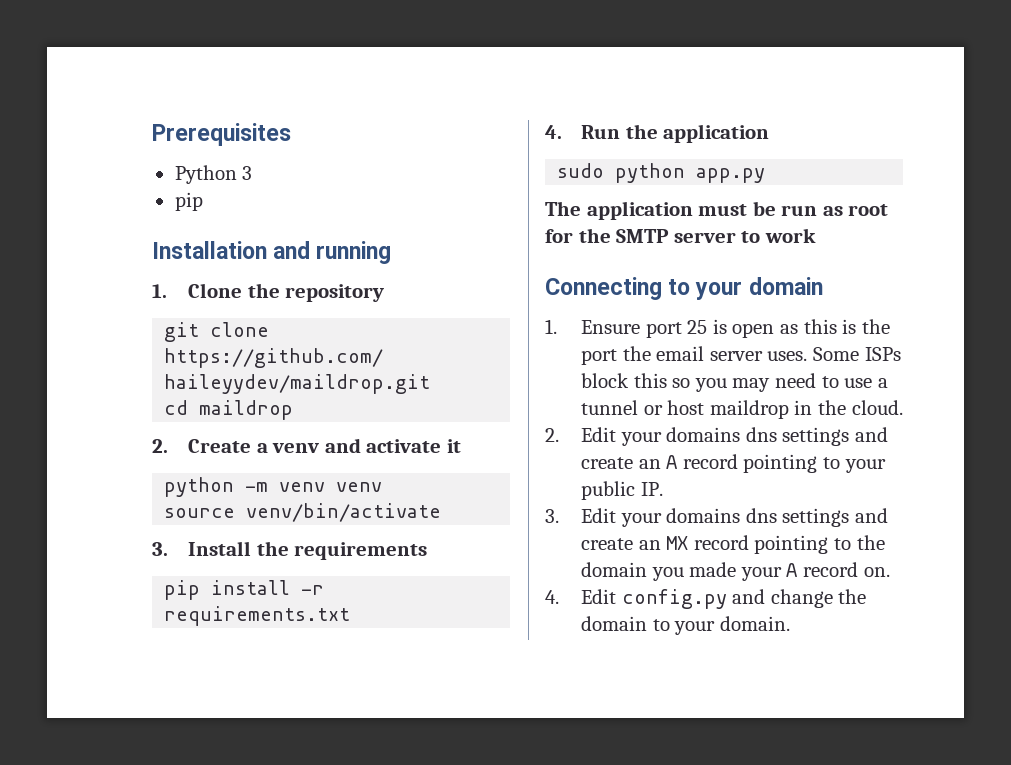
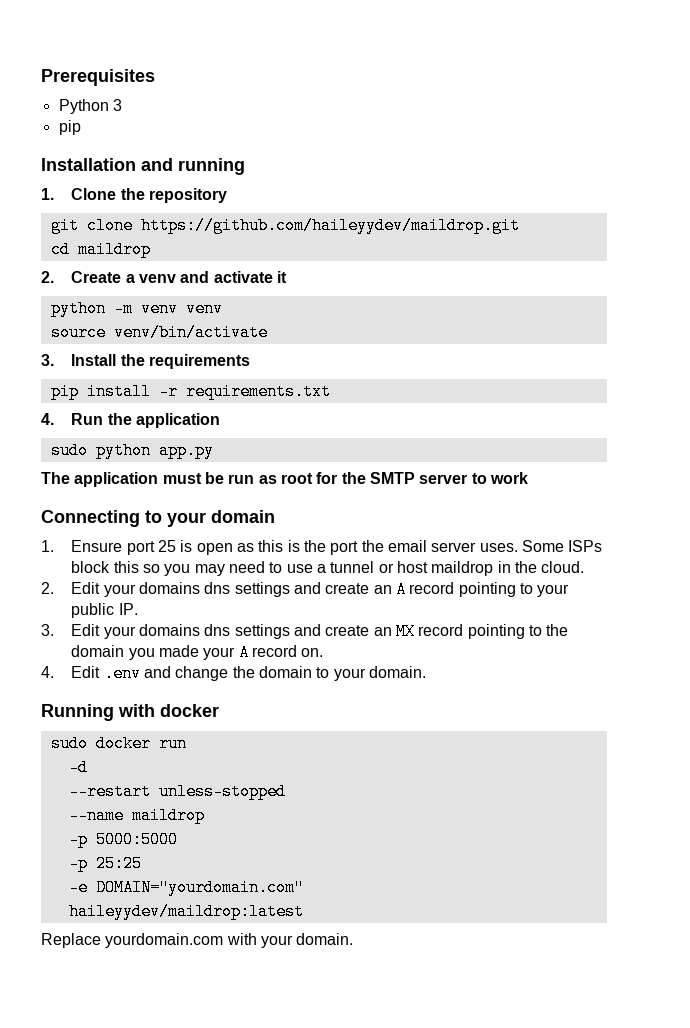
[621,589,727,609] config.py -> [103,665,141,682] .env
(790, 623) none -> [41,704,219,721] [50,735,187,752] [68,759,88,776] [68,783,286,800] [68,807,205,824] [68,831,178,848] [68,855,142,872] [68,879,304,896] [68,903,304,920] [41,933,354,948] // Running with docker // sudo docker run // -d // --restart unless-stopped // --name maildrop // -p 5000:5000 // -p 25:25 // -e DOMAIN="yourdomain.com" // haileyydev/maildrop:latest // Replace yourdomain.com with your domain.

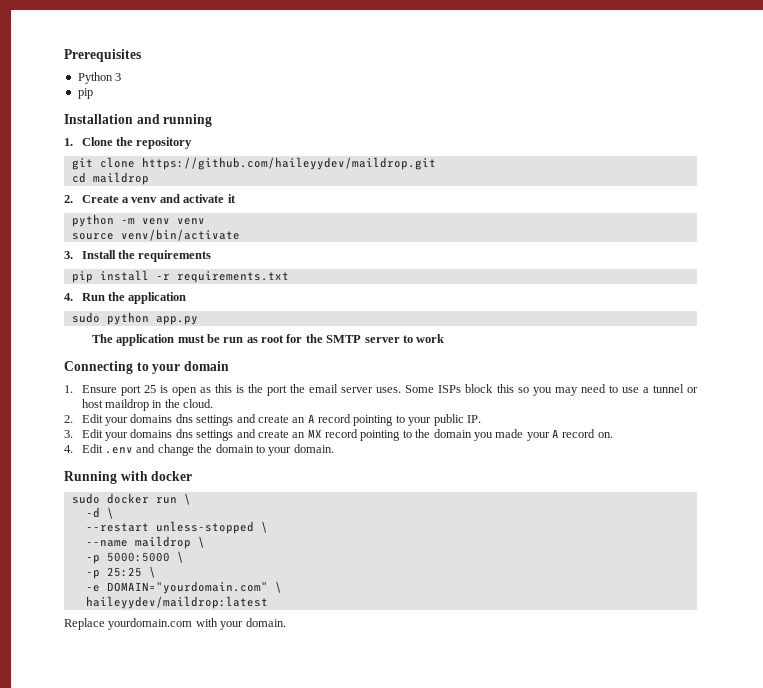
(187, 743) none -> [183,493,191,505] \
(88, 767) none -> [106,507,114,519] \
(286, 791) none -> [260,521,268,533] \
(205, 815) none -> [197,536,205,548] \
(178, 839) none -> [176,551,184,563] \
(142, 863) none -> [148,566,156,578] \
(304, 887) none -> [274,581,282,593] \

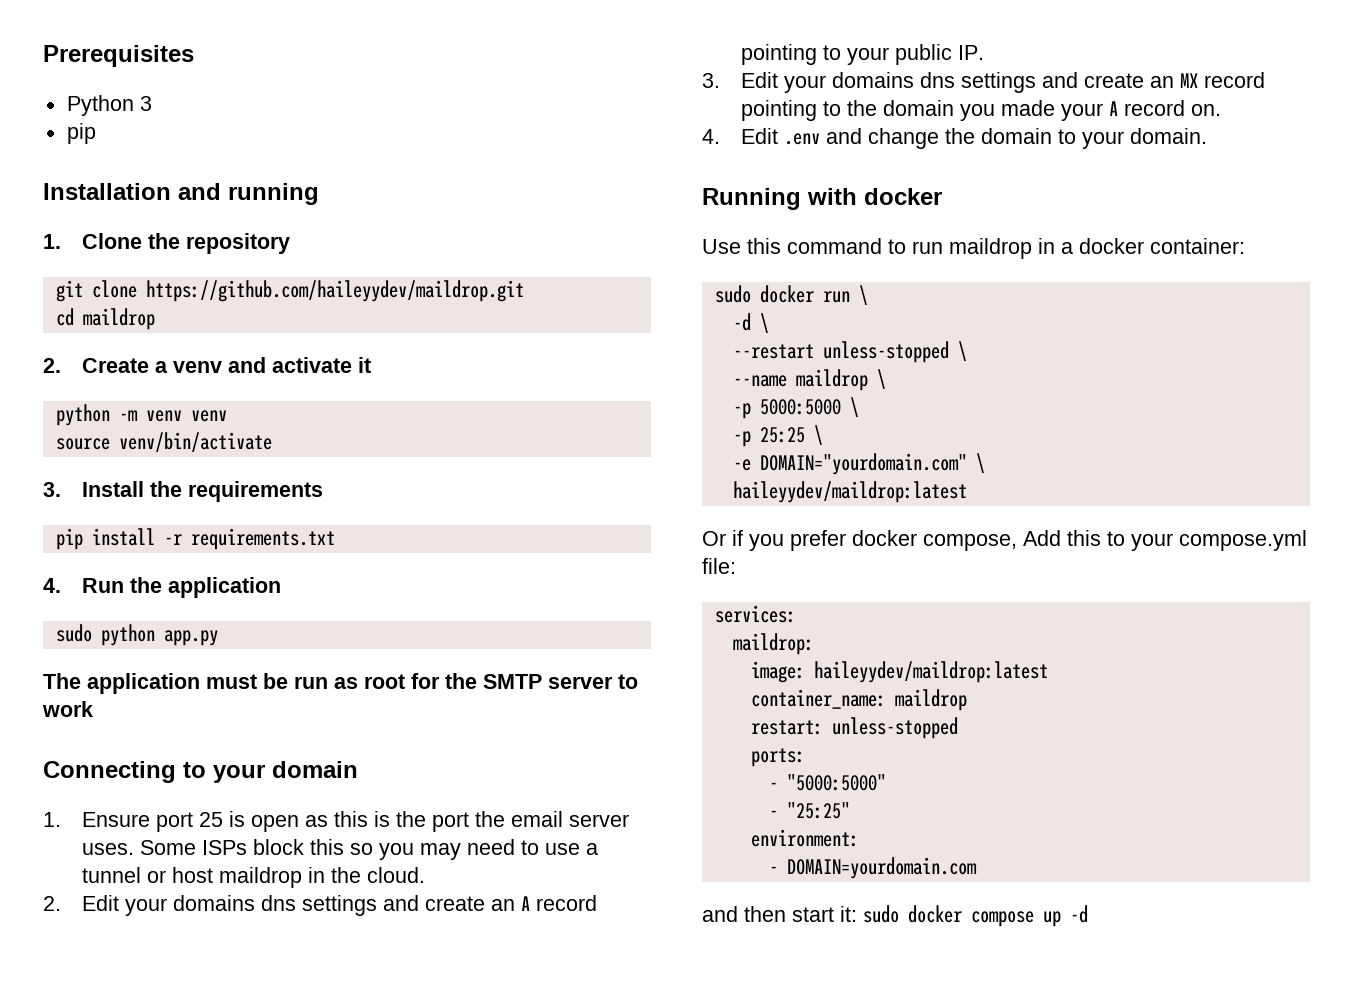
(193, 476) none -> [702,238,1245,259] // Use this command to run maildrop in a docker container:
[64,618,286,630] Replace yourdomain.com with your domain. -> [702,530,1307,551] [702,558,736,574] [714,605,796,623] [732,633,814,655] [750,661,1048,683] [750,689,967,711] [750,717,958,739] [750,748,805,767] [768,774,886,791] [768,802,850,819] [750,829,859,847] [768,857,977,879] [702,905,1088,927] Or if you prefer docker compose, Add this to your compose.yml file: // services: // maildrop: // image: haileyydev/maildrop:latest // container_name: maildrop // restart: unless-stopped // ports: // - "5000:5000" // - "25:25" // environment: // - DOMAIN=yourdomain.com // and then start it: sudo docker compose up -d

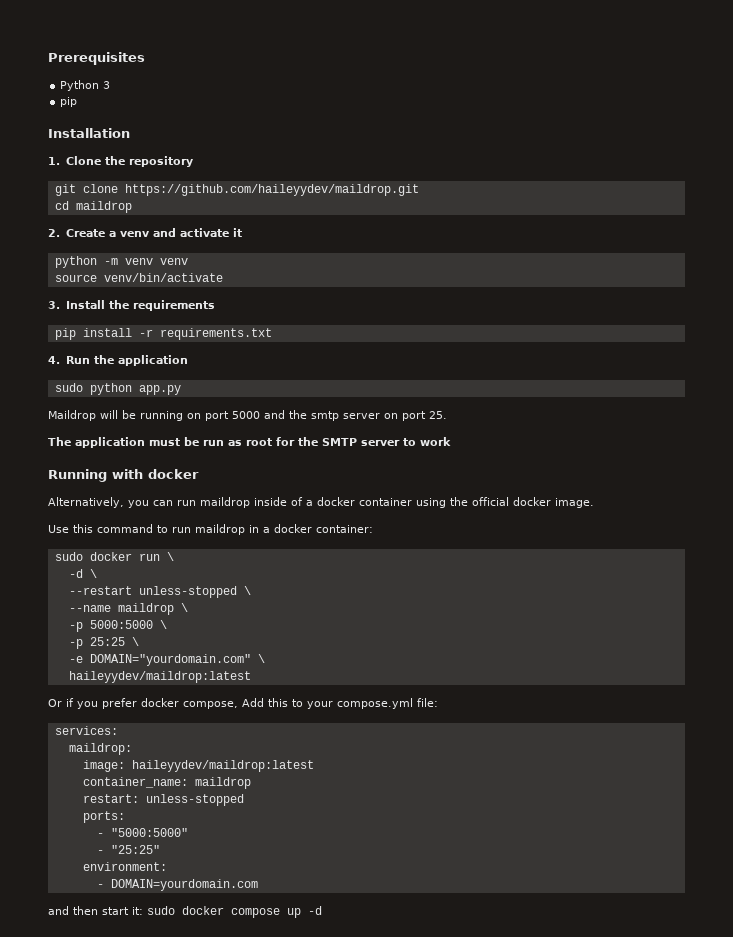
[178,183,319,205] and running -> (130, 133) none
(218, 638) none -> [48,410,447,421] // Maildrop will be running on port 5000 and the smtp server on port 25.
[43,761,358,783] [43,811,630,832] [82,839,599,860] [82,867,426,888] [43,895,598,916] [741,44,985,65] [702,72,1266,93] [741,100,1222,121] [702,128,1208,149] [702,188,942,210] Connecting to your domain // 1. Ensure port 25 is open as this is the port the email server uses. Some ISPs block this so you may need to use a tunnel or host maildrop in the cloud. // 2. Edit your domains dns settings and create an A record pointing to your public IP. // 3. Edit your domains dns settings and create an MX record pointing to the domain you made your A record on. // 4. Edit .env and change the domain to your domain. // Running with docker -> [48,469,199,482] [48,497,594,508] Running with docker // Alternatively, you can run maildrop inside of a docker container using the official docker image.

